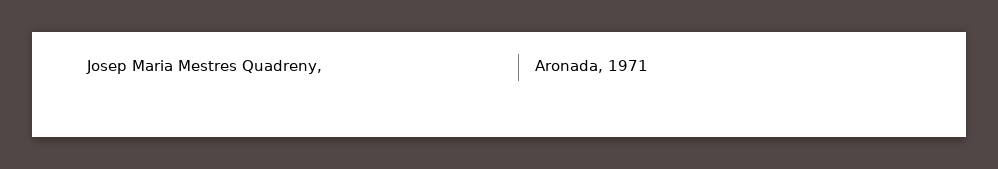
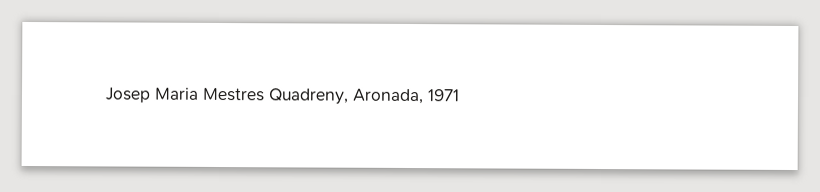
(322, 67) // -> (349, 96) none

